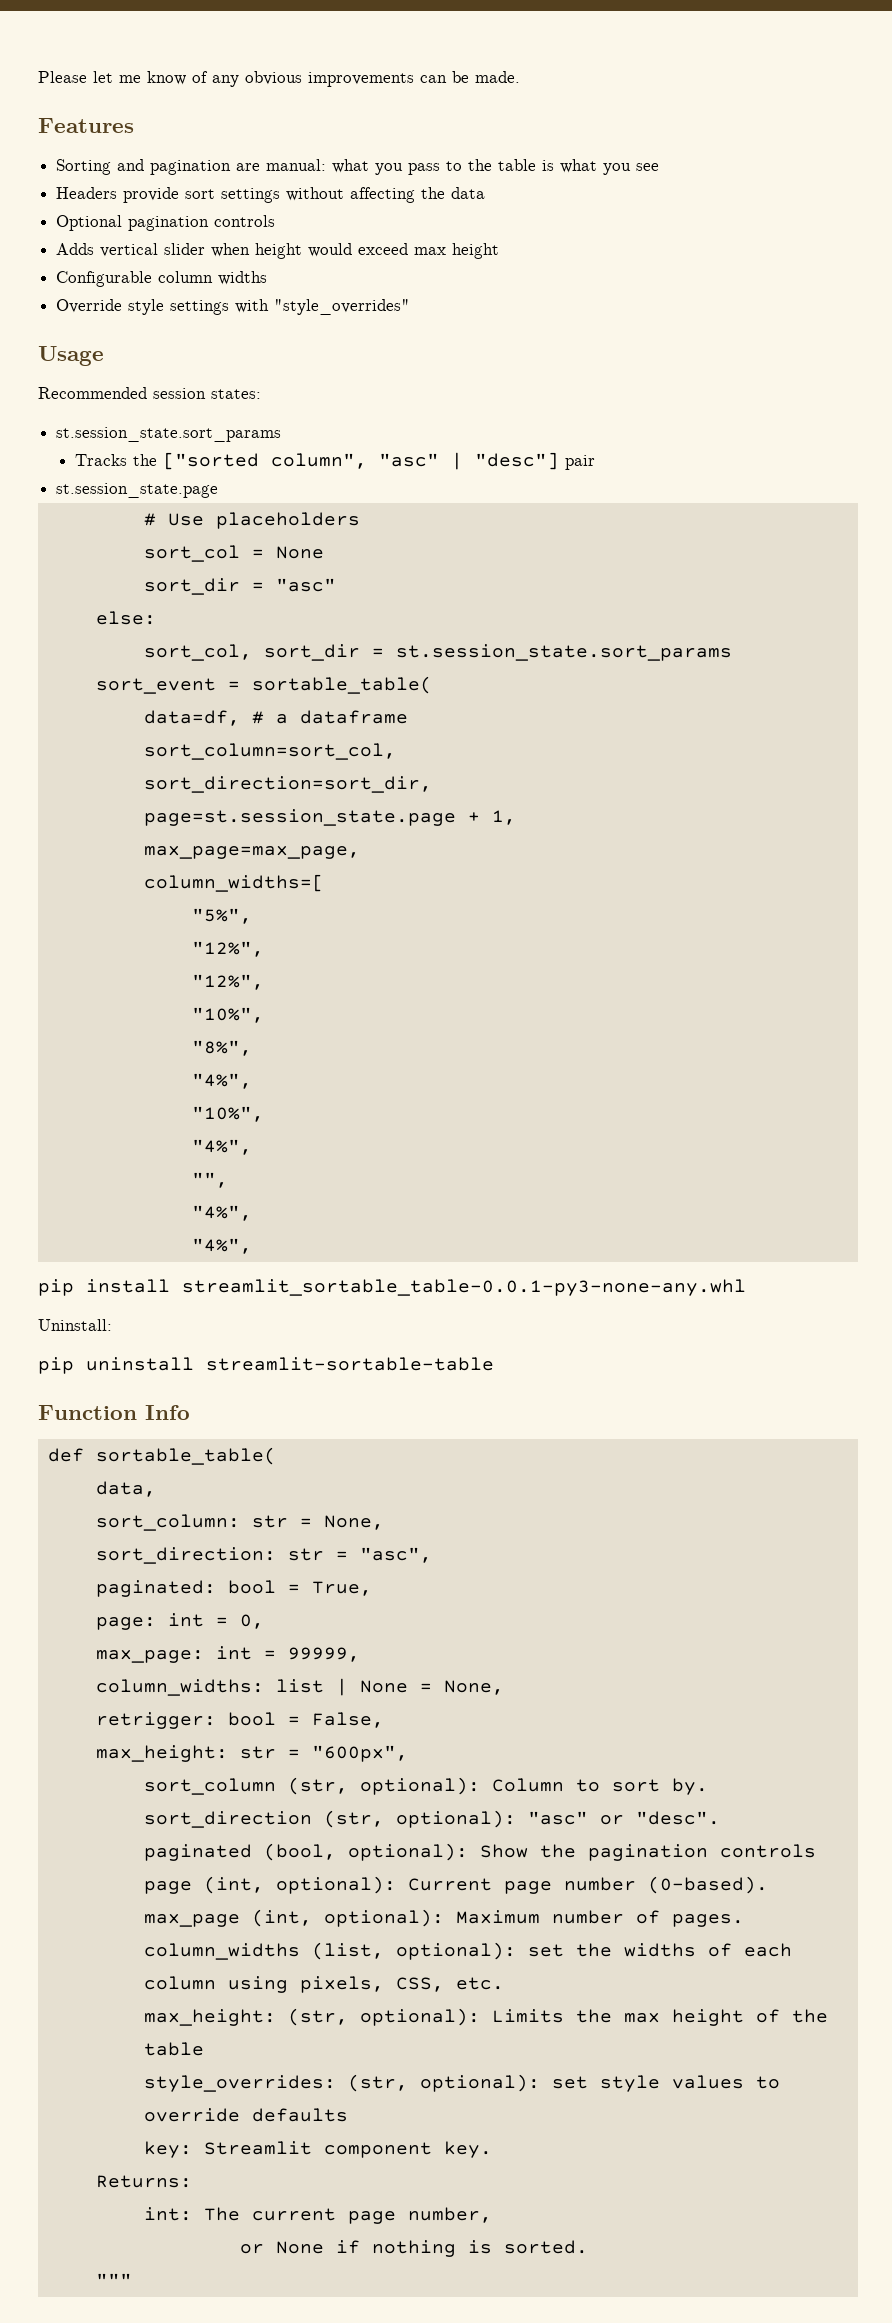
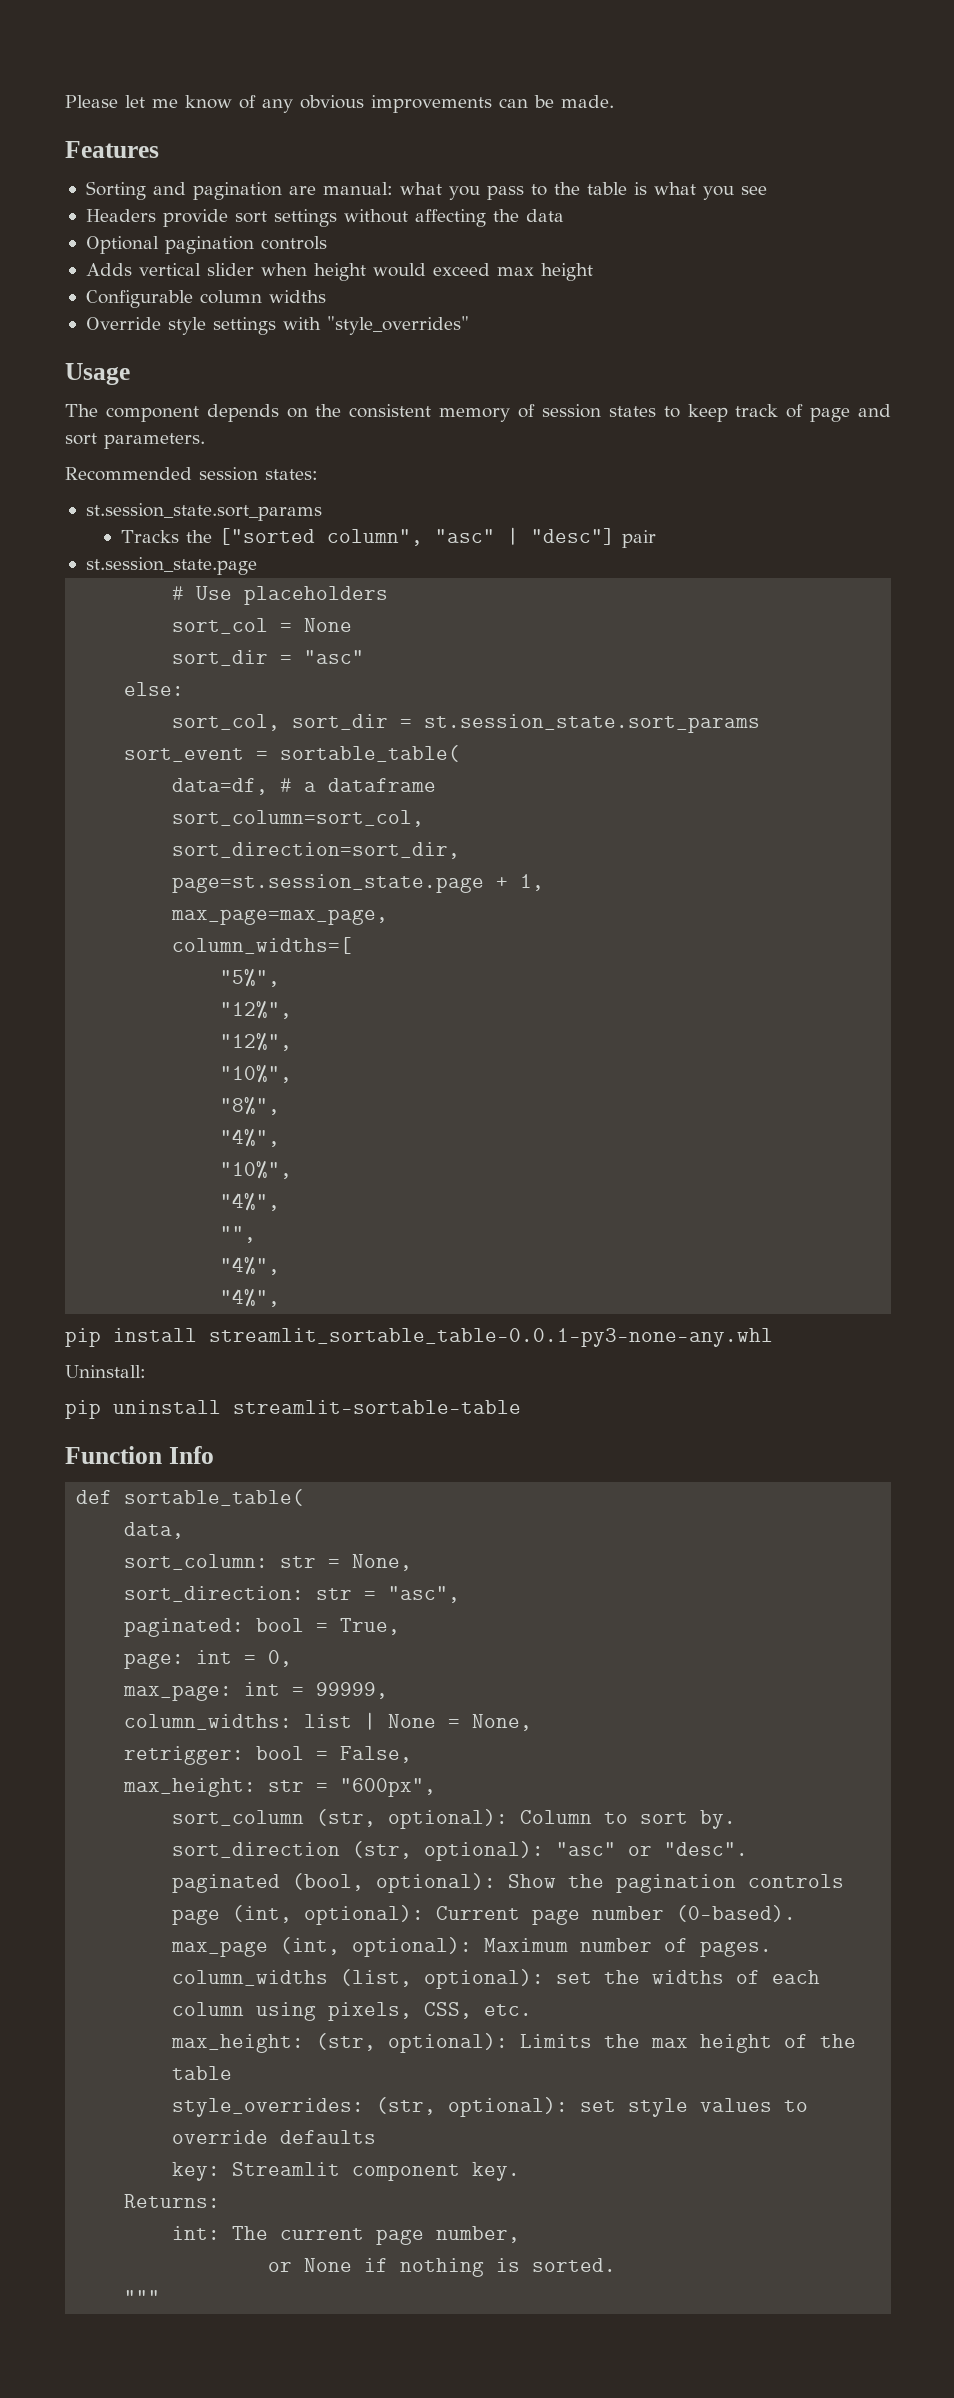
(104, 356) none -> [65,404,892,422] [65,433,205,449] // The component depends on the consistent memory of session states to keep track of page and sort parameters.

